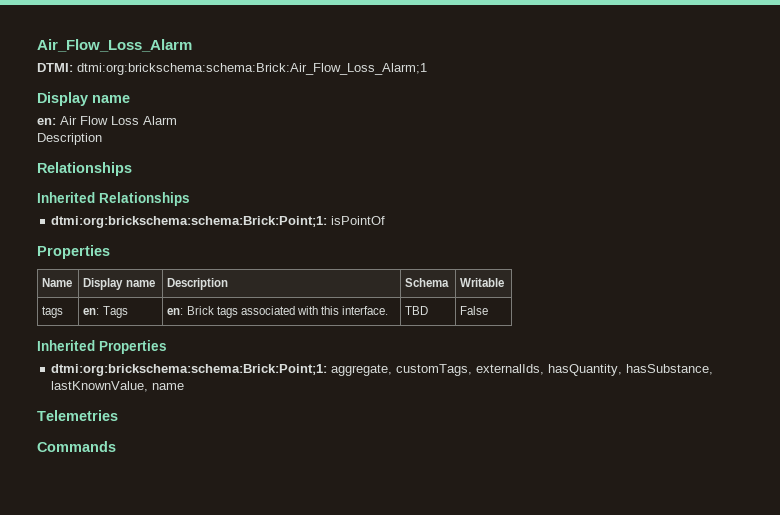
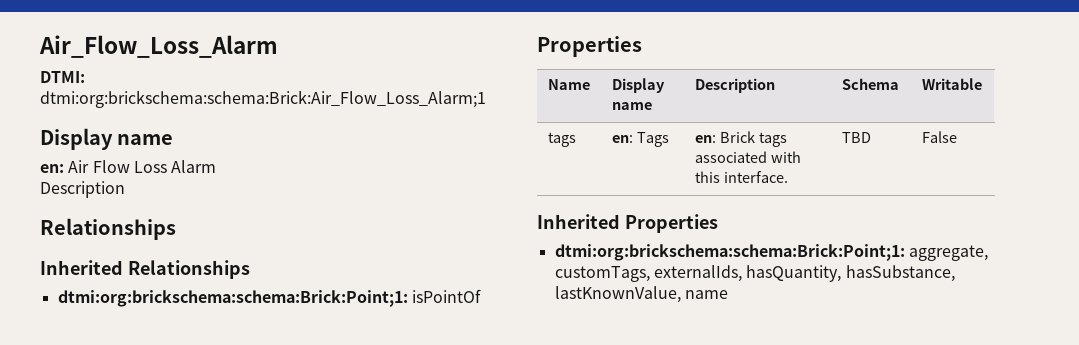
[37,410,118,421] [37,441,116,452] // Telemetries // Commands -> (728, 294) none

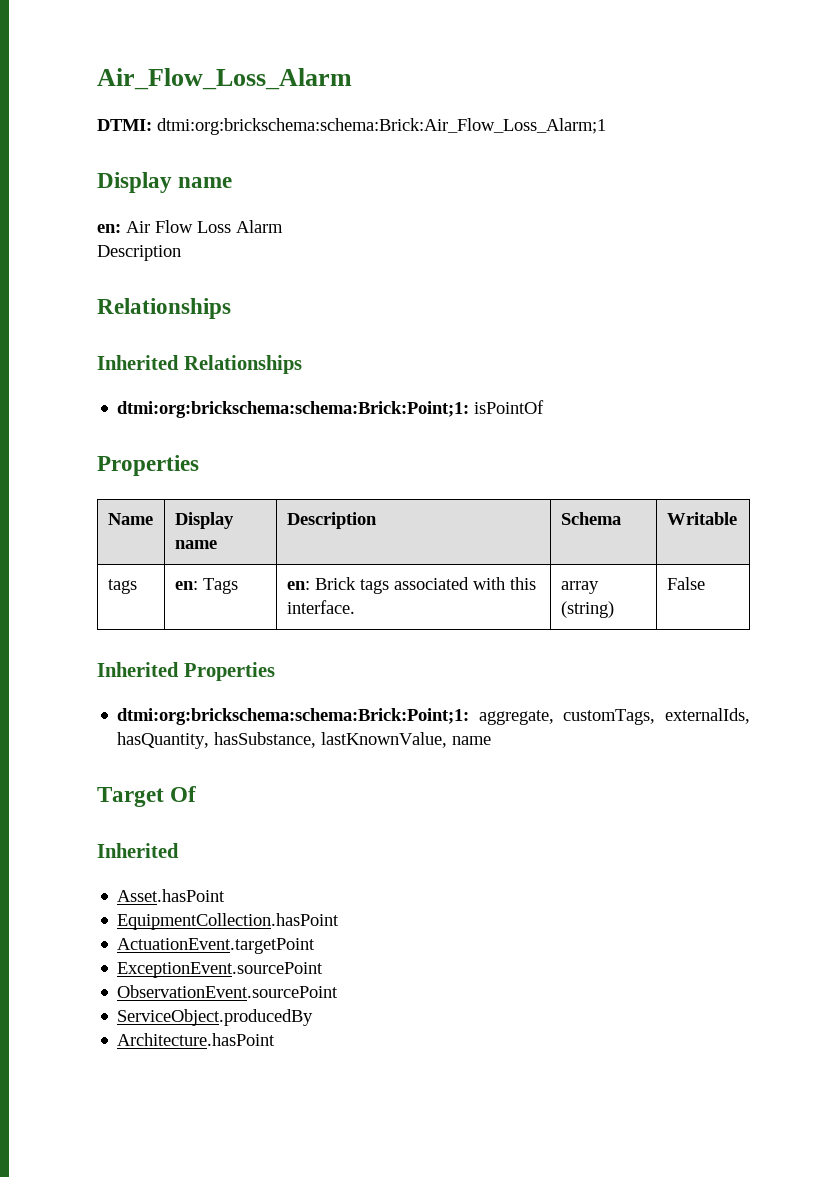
[841,132,871,143] TBD -> [560,581,599,594] [560,601,614,618] array (string)
(728, 294) none -> [97,786,197,807] [97,843,179,858] [117,889,226,902] [117,913,340,930] [117,938,316,954] [117,962,324,978] [117,985,339,998] [117,1009,314,1026] [117,1033,276,1046] // Target Of // Inherited // Asset.hasPoint // EquipmentCollection.hasPoint // ActuationEvent.targetPoint // ExceptionEvent.sourcePoint // ObservationEvent.sourcePoint // ServiceObject.producedBy // Architecture.hasPoint

